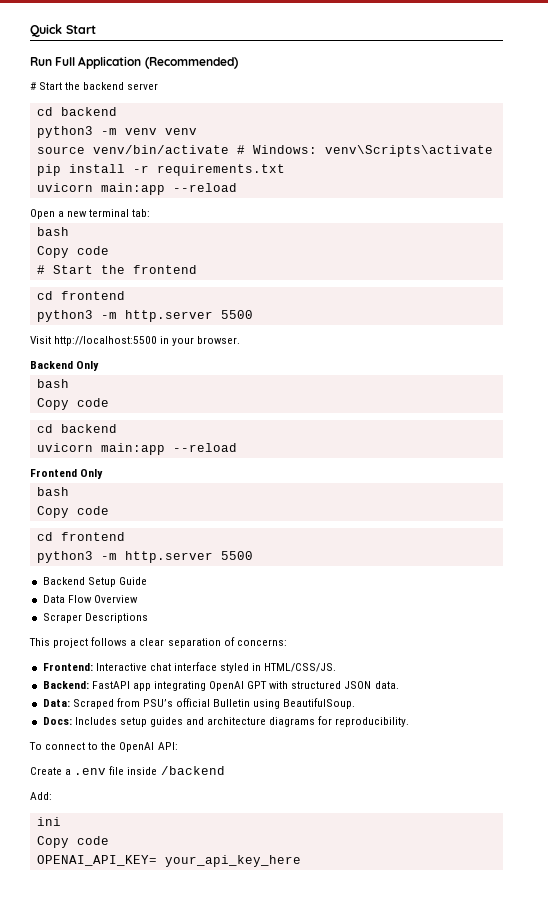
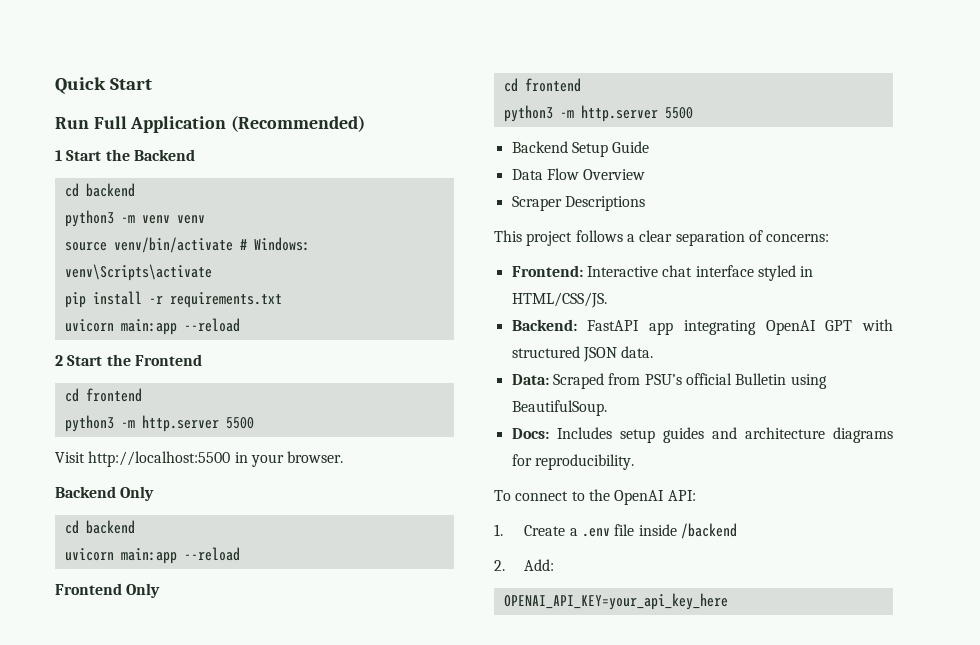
[30,82,159,90] # Start the backend server -> [55,149,195,161] 1 Start the Backend
[30,209,151,219] [36,227,69,236] [36,246,109,258] [36,265,197,274] Open a new terminal tab: // bash // Copy code // # Start the frontend -> [55,354,202,366] 2 Start the Frontend
[36,379,69,388] [36,398,109,410] // bash // Copy code -> (155, 493) none
[36,487,69,496] [36,506,109,518] // bash // Copy code -> (161, 590) none
(178, 746) none -> [494,524,503,536] 1.
(225, 770) none -> [494,560,505,571] 2.
[36,817,61,826] [36,836,109,848] [36,855,301,867] ini // Copy code // OPENAI_API_KEY= your_api_key_here -> [503,593,728,610] OPENAI_API_KEY=your_api_key_here

